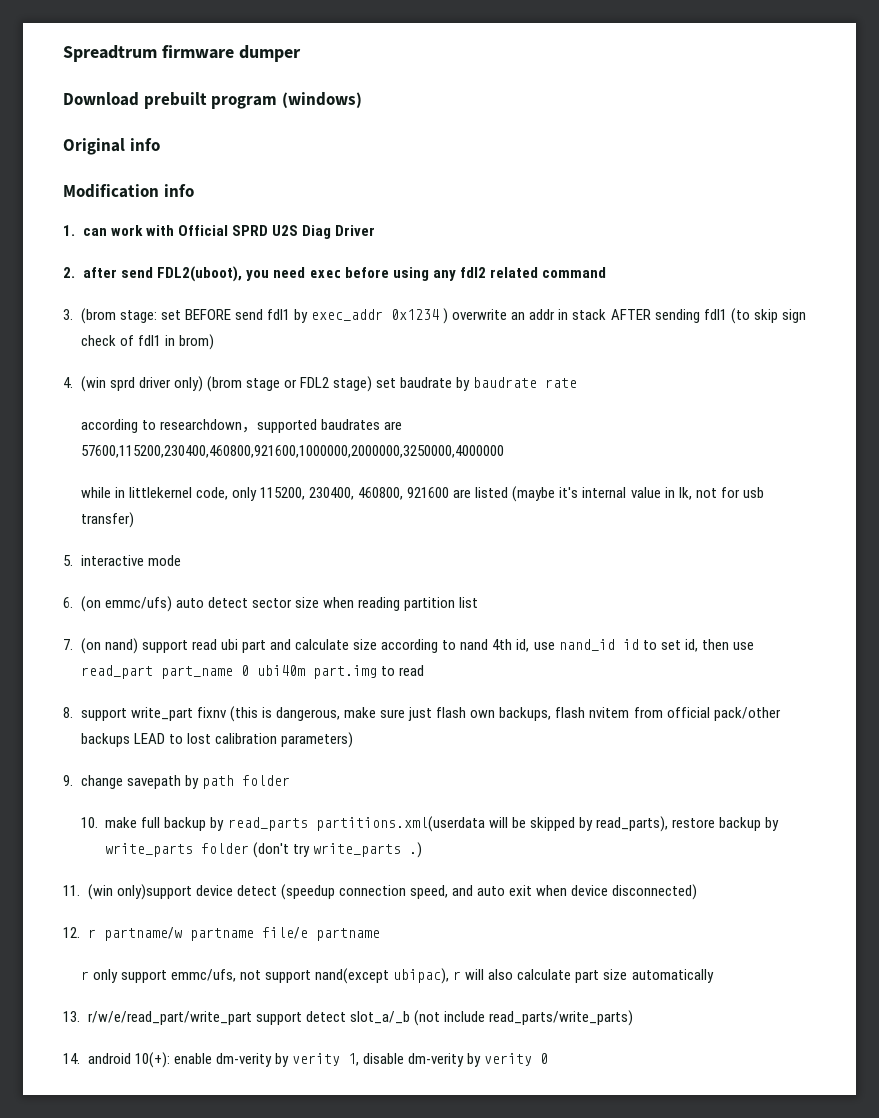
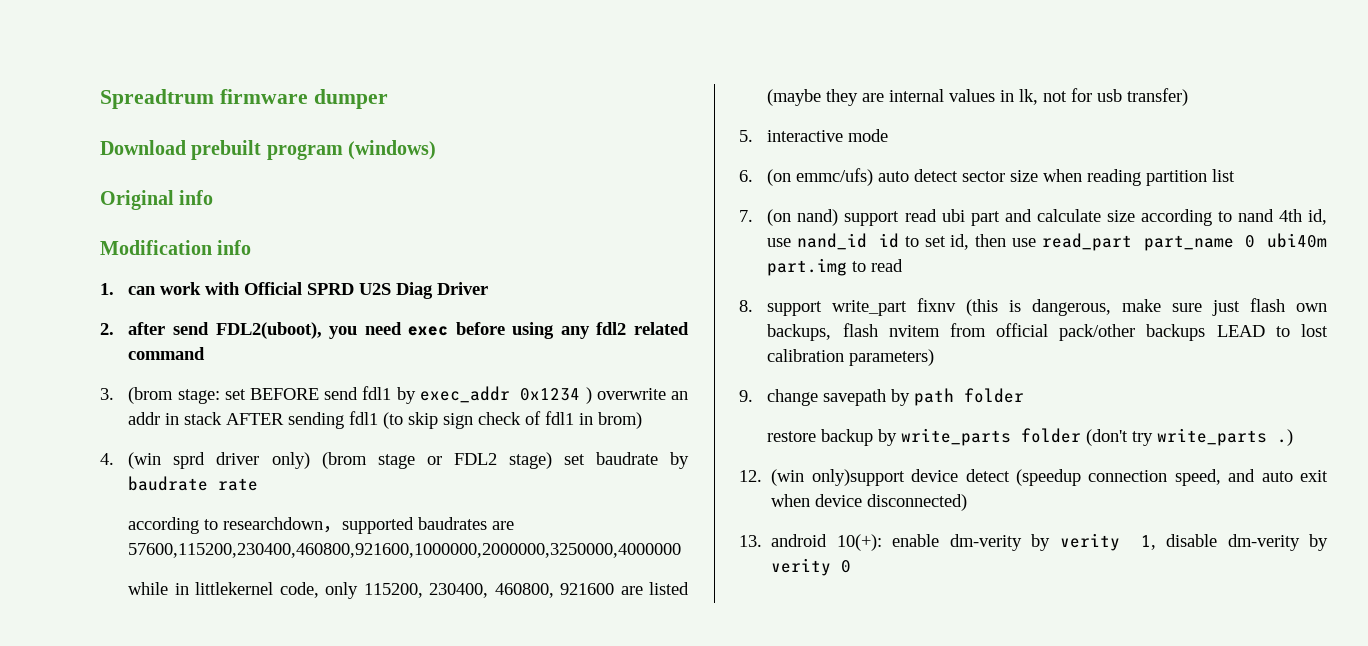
[559,487,661,498] it's internal value -> [826,89,996,106] they are internal values
[80,816,668,832] 10. make full backup by read_parts partitions.xml(userdata will be skipped by read_parts), -> (1025, 395) none
[63,885,80,896] 11. -> [739,470,762,482] 12.
[63,927,380,941] [80,968,714,984] [63,1010,633,1026] [63,1053,80,1064] 12. r partname/w partname file/e partname // r only support emmc/ufs, not support nand(except ubipac), r will also calculate part size automatically // 13. r/w/e/read_part/write_part support detect slot_a/_b (not include read_parts/write_parts) // 14. -> [739,535,762,547] 13.

